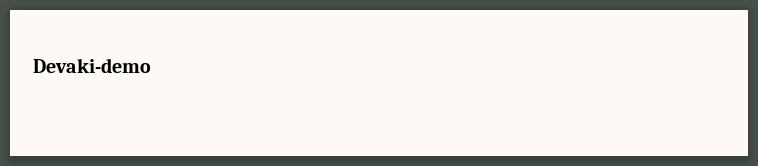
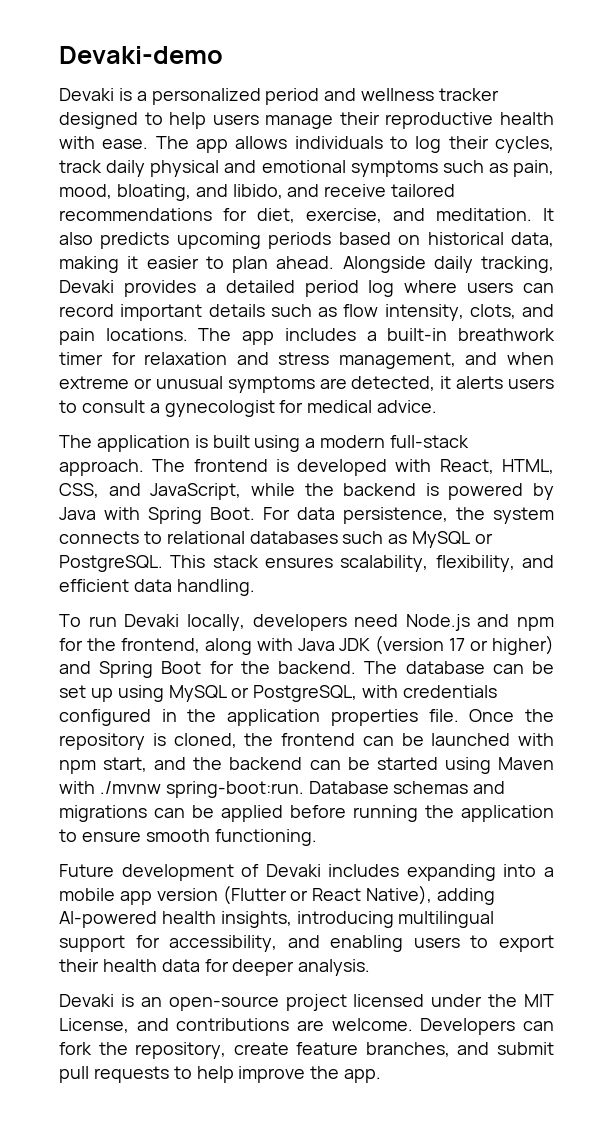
(151, 65) none -> [59,88,500,105] [59,112,554,129] [59,136,554,153] [59,160,554,177] [59,184,456,201] [59,208,554,223] [59,232,555,249] [59,256,554,273] [59,280,554,297] [59,304,554,321] [59,328,555,345] [59,352,554,369] [59,376,554,393] [59,400,438,417] [59,435,470,452] [59,459,554,476] [59,483,554,500] [59,507,554,524] [59,531,494,548] [59,555,554,572] [59,579,255,596] [59,614,554,631] [59,635,554,655] [59,661,554,678] [59,685,498,702] [59,709,554,726] [59,733,554,750] [59,757,554,774] [59,781,506,798] [59,805,554,822] [59,829,317,846] [59,864,554,881] [59,885,496,905] [59,911,495,928] [59,935,554,952] [59,959,371,976] [59,994,554,1011] [59,1018,554,1035] [59,1042,554,1059] [59,1066,382,1083] // Devaki is a personalized period and wellness tracker designed to help users manage their reproductive health with ease. The app allows individuals to log their cycles, track daily physical and emotional symptoms such as pain, mood, bloating, and libido, and receive tailored recommendations for diet, exercise, and meditation. It also predicts upcoming periods based on historical data, making it easier to plan ahead. Alongside daily tracking, Devaki provides a detailed period log where users can record important details such as flow intensity, clots, and pain locations. The app includes a built-in breathwork timer for relaxation and stress management, and when extreme or unusual symptoms are detected, it alerts users to consult a gynecologist for medical advice. // The application is built using a modern full-stack approach. The frontend is developed with React, HTML, CSS, and JavaScript, while the backend is powered by Java with Spring Boot. For data persistence, the system connects to relational databases such as MySQL or PostgreSQL. This stack ensures scalability, flexibility, and efficient data handling. // To run Devaki locally, developers need Node.js and npm for the frontend, along with Java JDK (version 17 or higher) and Spring Boot for the backend. The database can be set up using MySQL or PostgreSQL, with credentials configured in the application properties file. Once the repository is cloned, the frontend can be launched with npm start, and the backend can be started using Maven with ./mvnw spring-boot:run. Database schemas and migrations can be applied before running the application to ensure smooth functioning. // Future development of Devaki includes expanding into a mobile app version (Flutter or React Native), adding AI-powered health insights, introducing multilingual support for accessibility, and enabling users to export their health data for deeper analysis. // Devaki is an open-source project licensed under the MIT License, and contributions are welcome. Developers can fork the repository, create feature branches, and submit pull requests to help improve the app.

